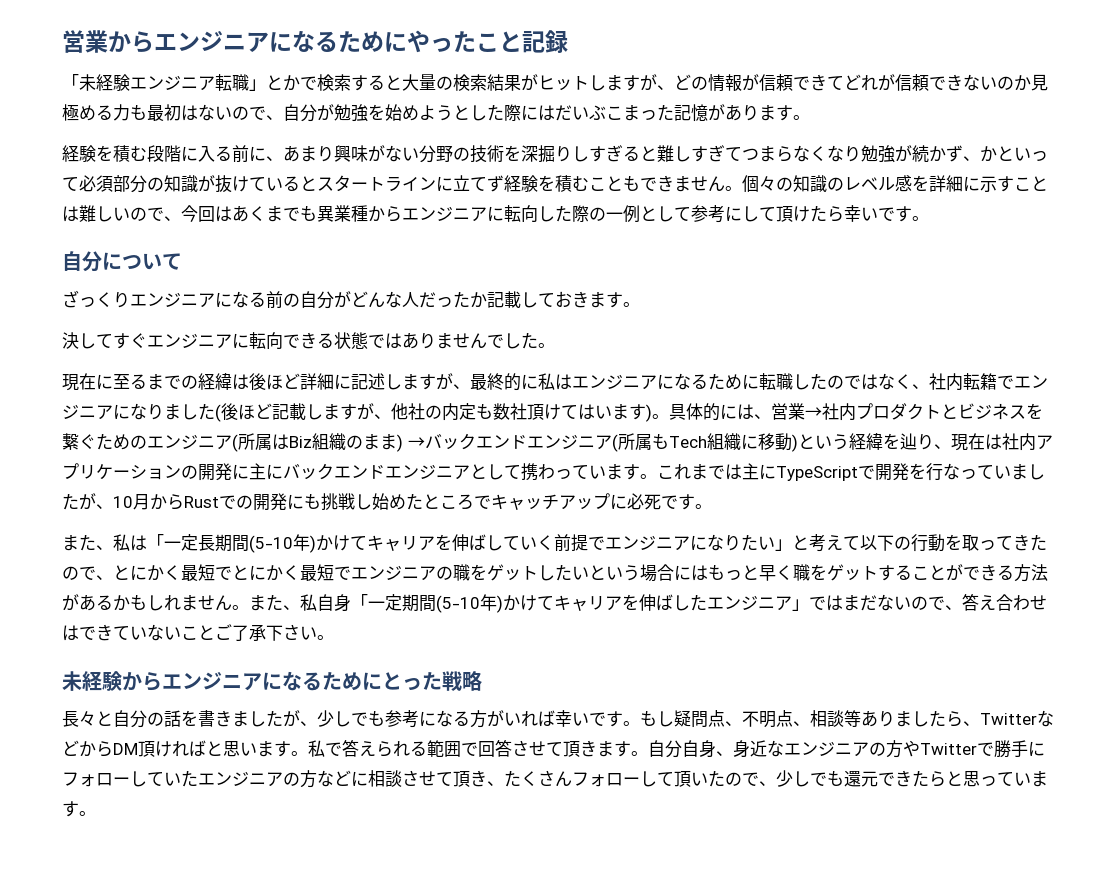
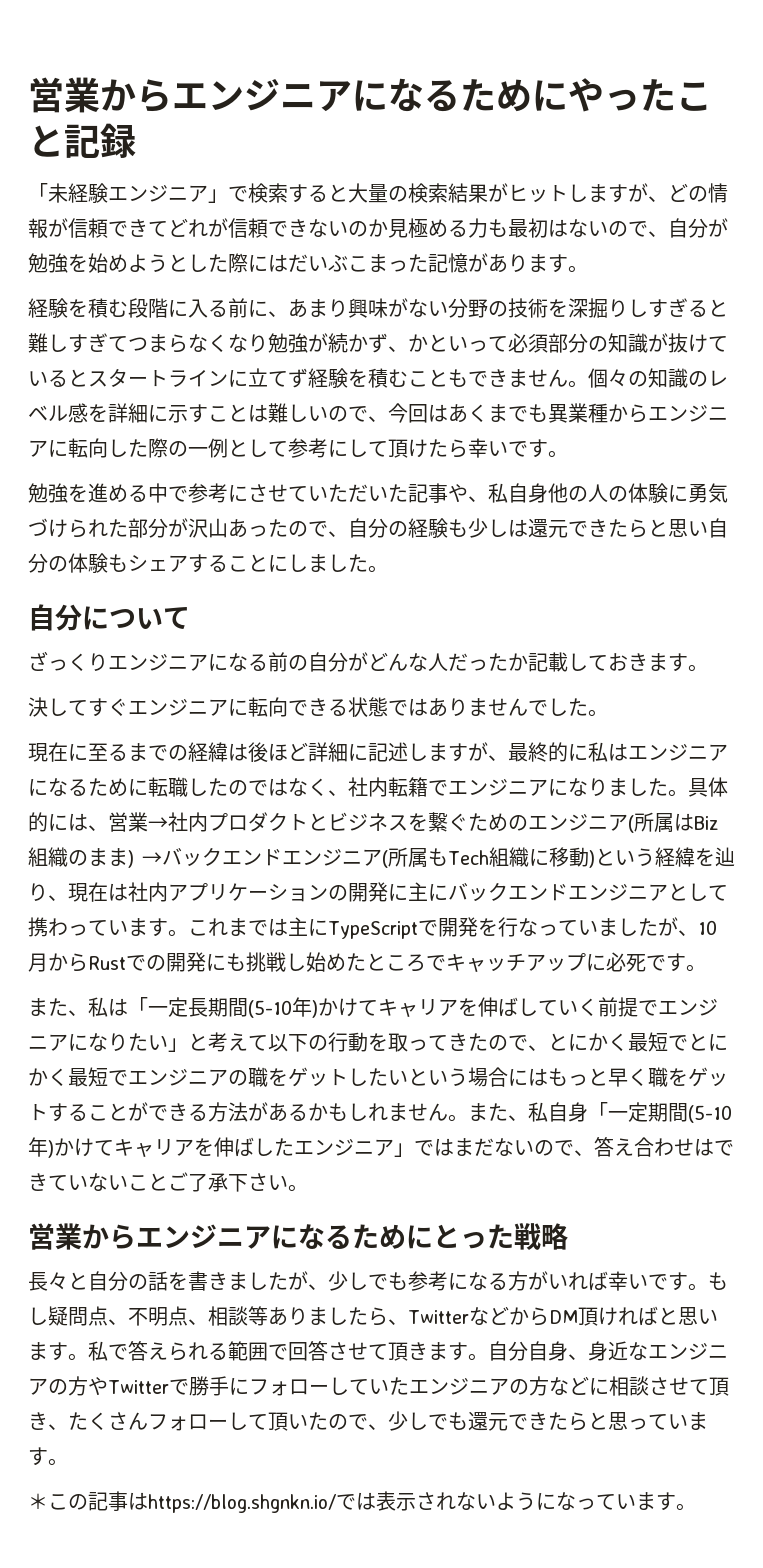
[215,74,300,91] 転職」とか -> [208,189,228,203] 」
(929, 218) none -> [28,483,728,504] [28,518,728,539] [28,553,388,574] // 勉強を進める中で参考にさせていただいた記事や、私自身他の人の体験に勇気づけられた部分が沢山あったので、自分の経験も少しは還元できたらと思い自分の体験もシェアすることにしました。
[215,403,652,422] (後ほど記載しますが、他社の内定も数社頂けてはいます) -> (668, 787) none
[62,671,122,691] 未経験 -> [28,1223,82,1250] 営業
(96, 813) none -> [28,1491,696,1513] // ＊この記事はhttps://blog.shgnkn.io/では表示されないようになっています。

